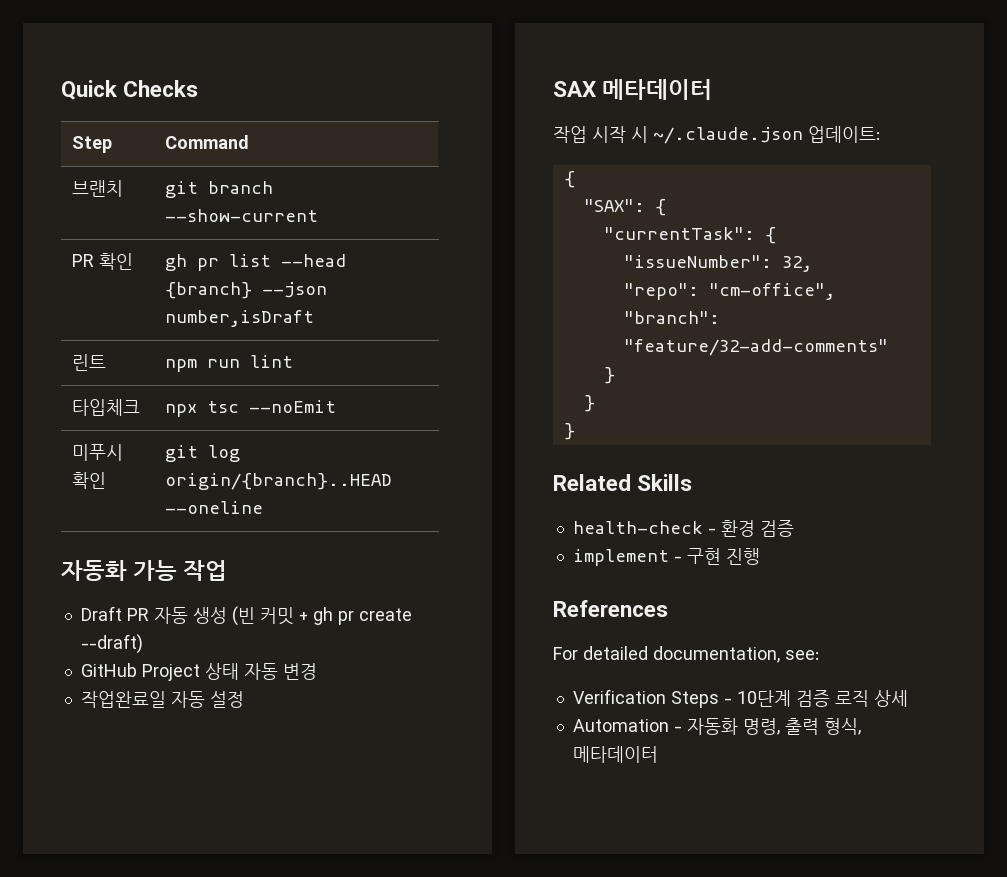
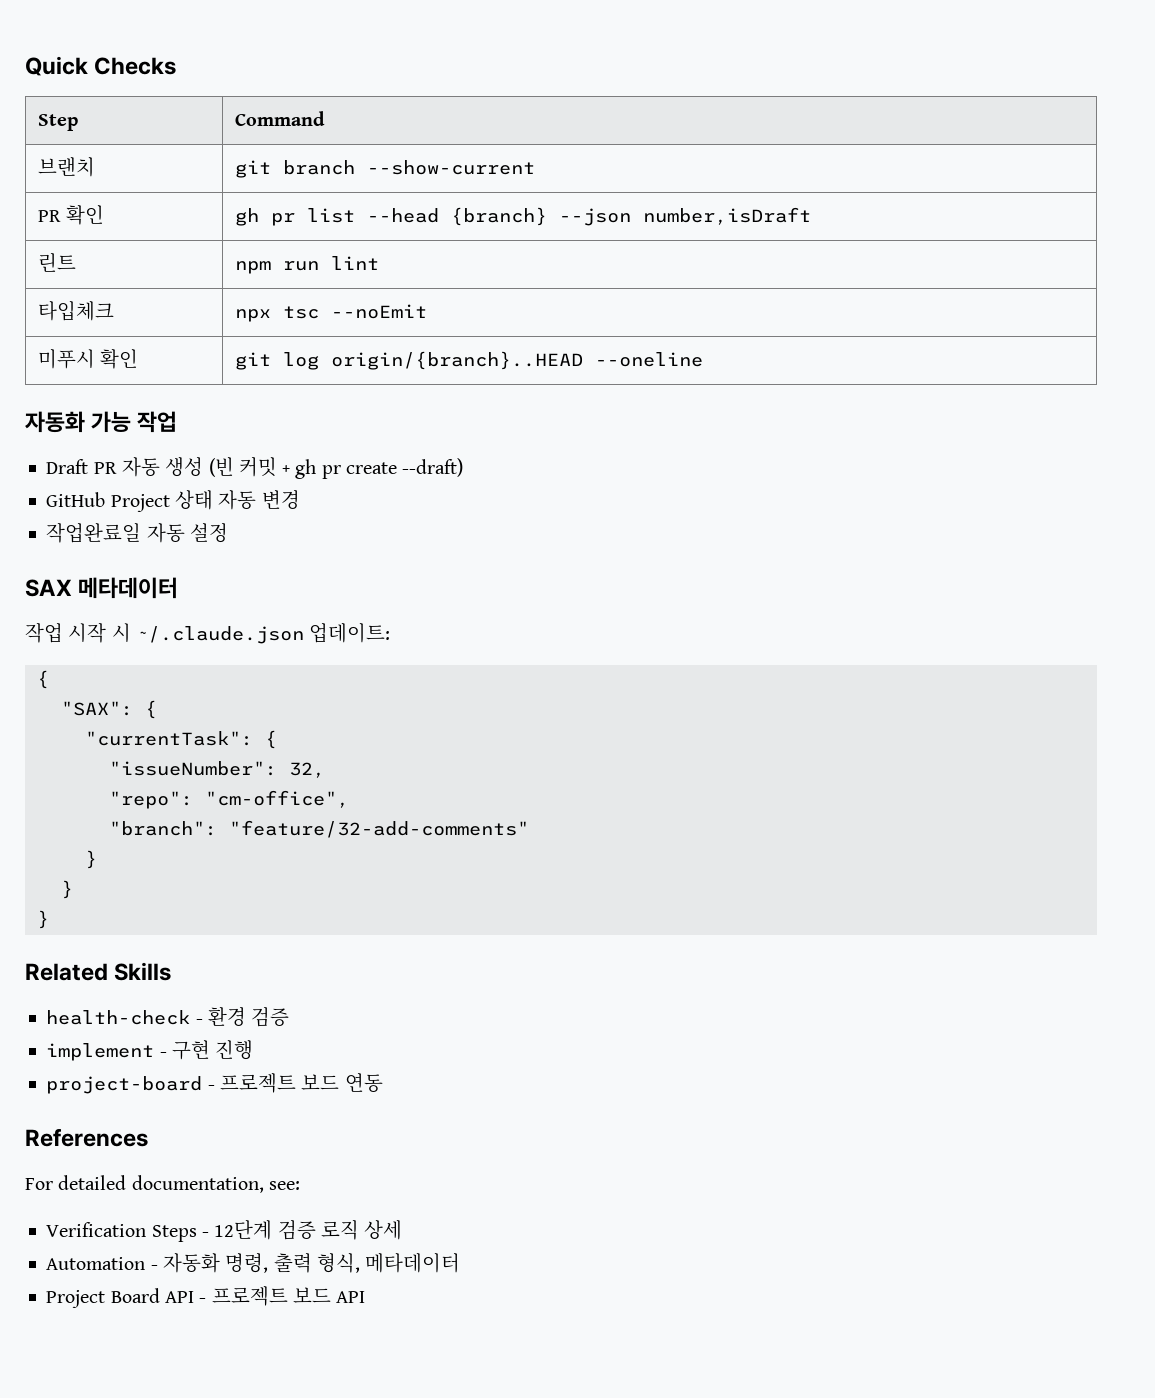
(760, 556) none -> [46,1073,383,1094] // project-board - 프로젝트 보드 연동
[736,690,791,707] 10단계 -> [214,1220,273,1240] 12단계
(658, 754) none -> [46,1286,366,1308] // Project Board API - 프로젝트 보드 API

